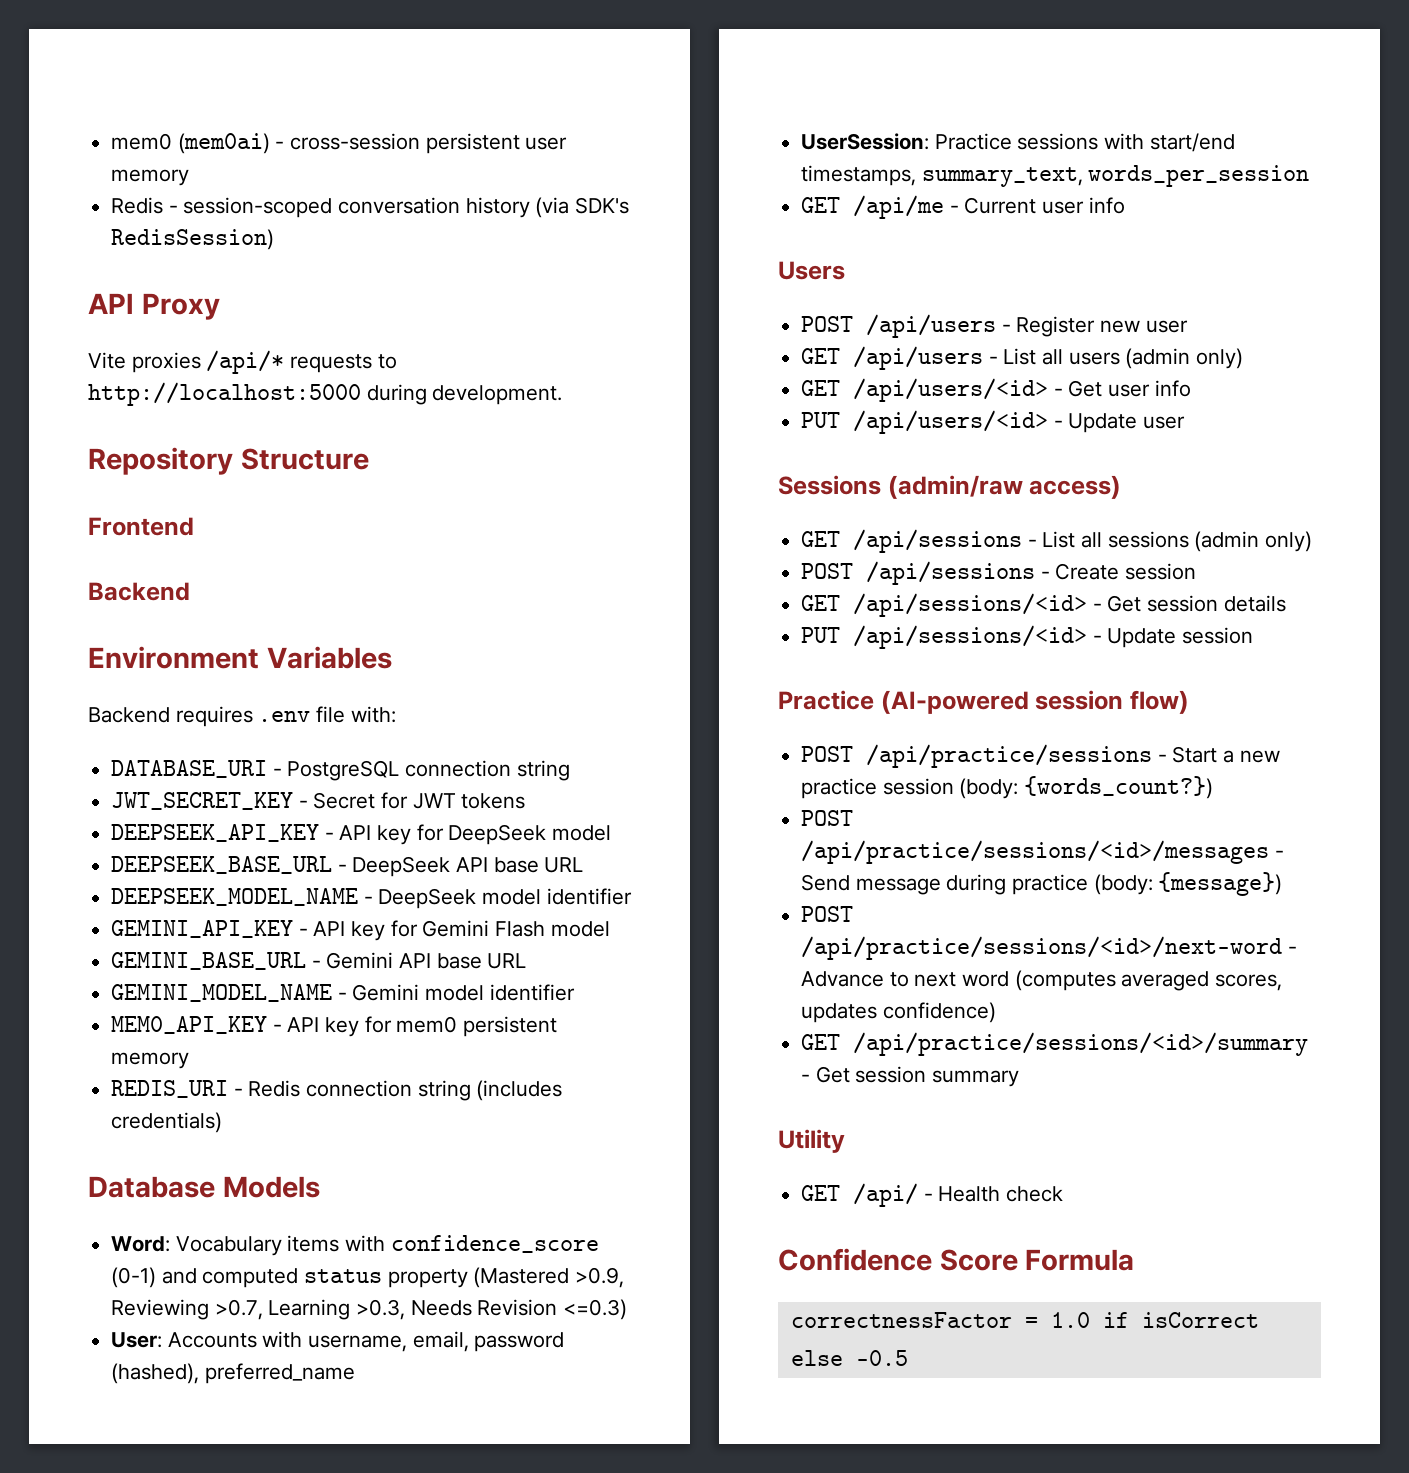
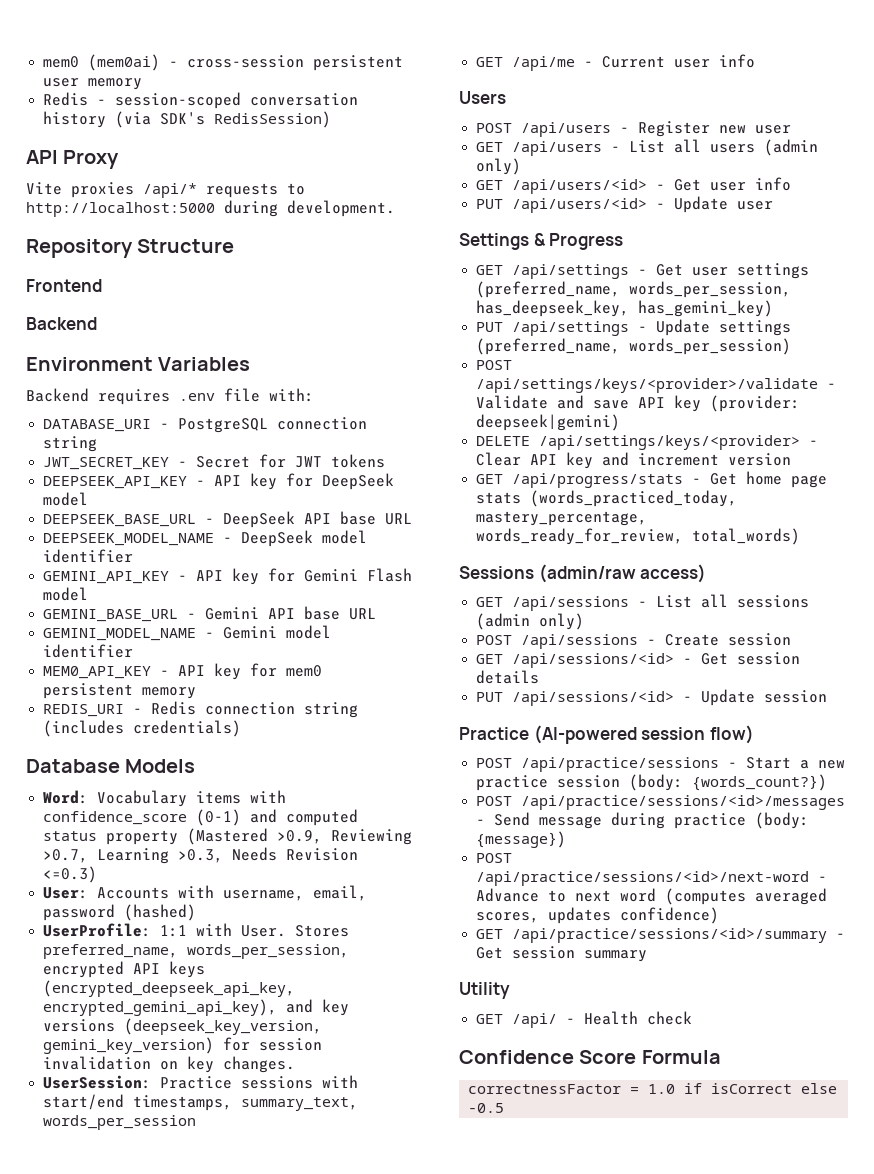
[111,1363,355,1384] (hashed), preferred_name -> [124,904,197,921] [43,923,350,937] [43,944,350,959] [43,961,206,978] [43,980,296,997] [43,999,350,1016] [43,1018,323,1035] [43,1037,323,1054] [43,1056,296,1073] (hashed) // UserProfile: 1:1 with User. Stores preferred_name, words_per_session, encrypted API keys (encrypted_deepseek_api_key, encrypted_gemini_api_key), and key versions (deepseek_key_version, gemini_key_version) for session invalidation on key changes.
(1186, 422) none -> [459,233,624,250] [476,263,810,279] [476,281,792,298] [476,300,774,317] [476,319,792,336] [476,338,792,355] [476,360,513,370] [476,378,837,393] [476,395,801,412] [476,414,621,431] [476,435,819,450] [476,452,792,469] [476,471,828,488] [476,490,738,507] [476,511,648,526] [476,528,801,545] // Settings & Progress // GET /api/settings - Get user settings (preferred_name, words_per_session, has_deepseek_key, has_gemini_key) // PUT /api/settings - Update settings (preferred_name, words_per_session) // POST /api/settings/keys/<provider>/validate - Validate and save API key (provider: deepseek|gemini) // DELETE /api/settings/keys/<provider> - Clear API key and increment version // GET /api/progress/stats - Get home page stats (words_practiced_today, mastery_percentage, words_ready_for_review, total_words)

